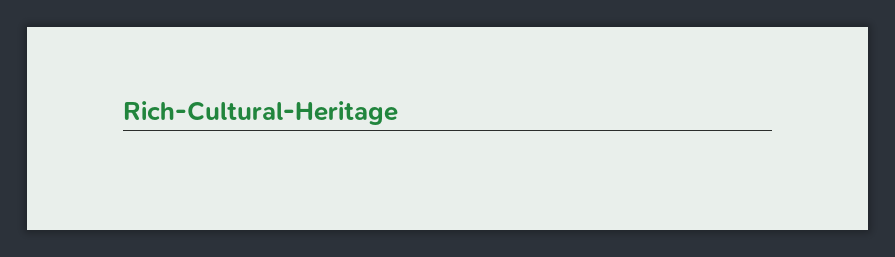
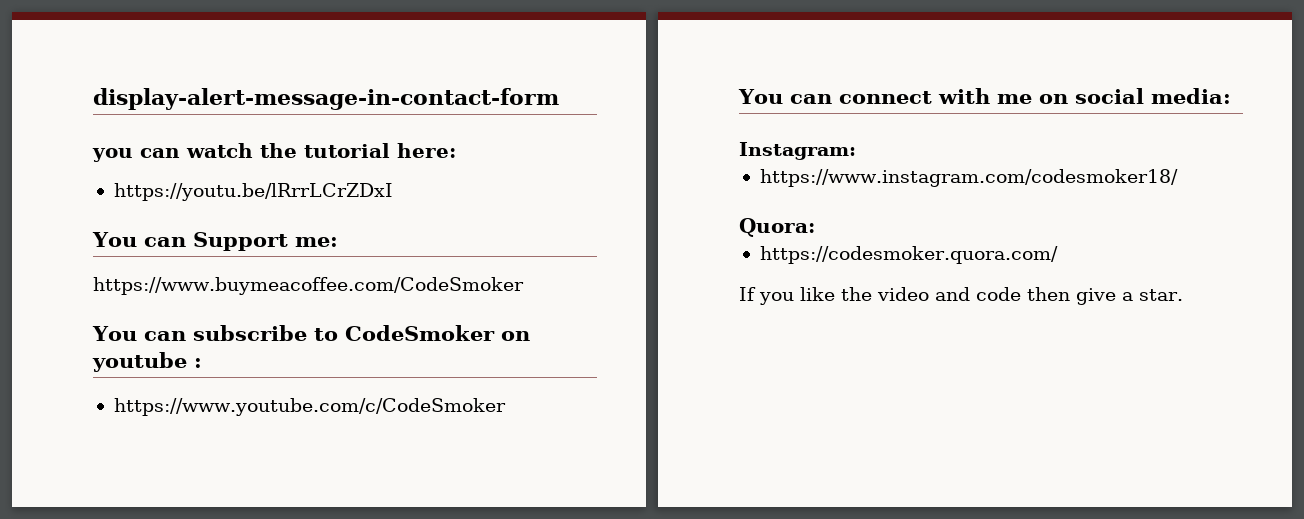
[123,101,398,125] Rich-Cultural-Heritage -> [93,88,559,110] [92,143,456,162] [113,183,393,201] [92,232,338,251] [93,277,524,295] [92,325,530,341] [92,352,202,372] [113,398,506,416] [738,88,1231,104] [739,142,856,160] [759,169,1178,187] [739,218,815,237] [759,246,1058,264] [739,287,1183,305] display-alert-message-in-contact-form // you can watch the tutorial here: // https://youtu.be/lRrrLCrZDxI // You can Support me: // https://www.buymeacoffee.com/CodeSmoker // You can subscribe to CodeSmoker on youtube : // https://www.youtube.com/c/CodeSmoker // You can connect with me on social media: // Instagram: // https://www.instagram.com/codesmoker18/ // Quora: // https://codesmoker.quora.com/ // If you like the video and code then give a star.

